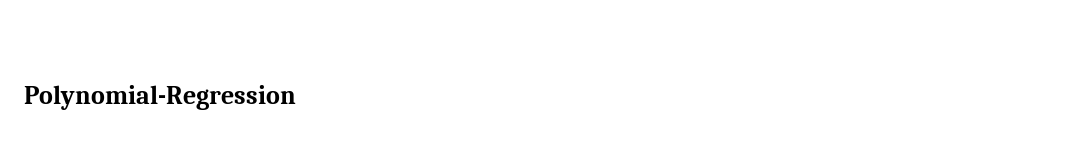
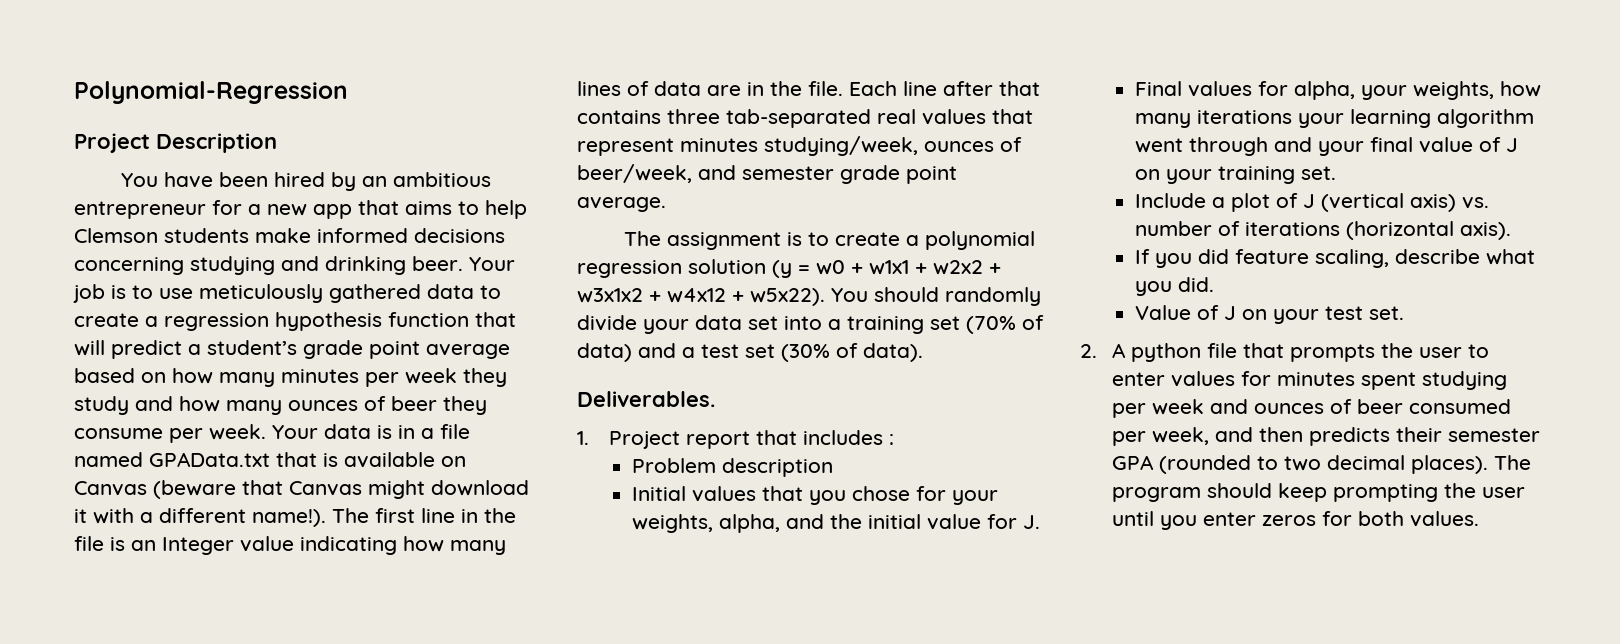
(296, 97) none -> [74,133,277,153] [121,172,492,191] [74,200,527,219] [74,228,505,243] [74,256,515,275] [73,284,501,303] [74,312,516,331] [74,340,510,359] [74,368,507,387] [74,396,487,415] [74,424,470,443] [74,452,466,468] [74,480,529,499] [74,508,516,527] [74,536,506,555] [577,81,1040,96] [577,109,1033,128] [577,136,1022,156] [577,164,957,184] [577,197,666,212] [624,231,1036,250] [577,259,1001,278] [577,287,1041,306] [577,315,1044,334] [577,343,923,362] [577,391,715,407] [577,430,894,449] [631,458,833,477] [631,486,998,505] [631,514,1040,533] [1134,81,1541,100] [1134,109,1534,128] [1134,137,1518,156] [1134,166,1336,184] [1134,193,1489,212] [1134,221,1511,240] [1134,249,1535,268] [1134,277,1214,296] [1134,305,1404,324] [1080,343,1489,362] [1111,371,1507,390] [1111,399,1511,418] [1111,427,1540,446] [1111,455,1531,474] [1111,483,1525,502] [1111,511,1479,530] // Project Description // You have been hired by an ambitious entrepreneur for a new app that aims to help Clemson students make informed decisions concerning studying and drinking beer. Your job is to use meticulously gathered data to create a regression hypothesis function that will predict a student’s grade point average based on how many minutes per week they study and how many ounces of beer they consume per week. Your data is in a file named GPAData.txt that is available on Canvas (beware that Canvas might download it with a different name!). The first line in the file is an Integer value indicating how many lines of data are in the file. Each line after that contains three tab-separated real values that represent minutes studying/week, ounces of beer/week, and semester grade point average. // The assignment is to create a polynomial regression solution (y = w0 + w1x1 + w2x2 + w3x1x2 + w4x12 + w5x22). You should randomly divide your data set into a training set (70% of data) and a test set (30% of data). // Deliverables. // 1. Project report that includes : // Problem description // Initial values that you chose for your weights, alpha, and the initial value for J. // Final values for alpha, your weights, how many iterations your learning algorithm went through and your final value of J on your training set. // Include a plot of J (vertical axis) vs. number of iterations (horizontal axis). // If you did feature scaling, describe what you did. // Value of J on your test set. // 2. A python file that prompts the user to enter values for minutes spent studying per week and ounces of beer consumed per week, and then predicts their semester GPA (rounded to two decimal places). The program should keep prompting the user until you enter zeros for both values.

